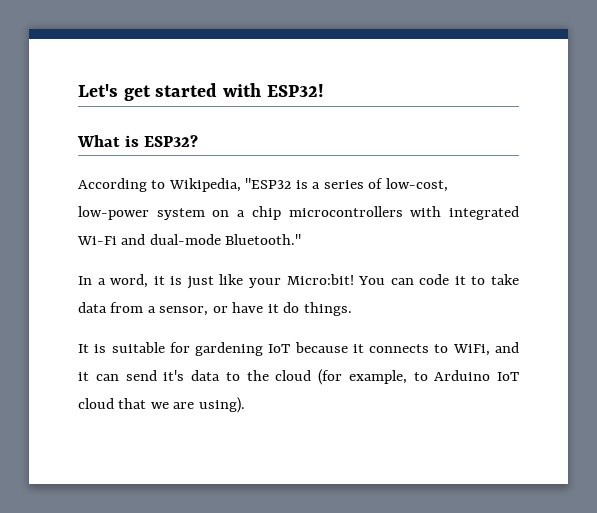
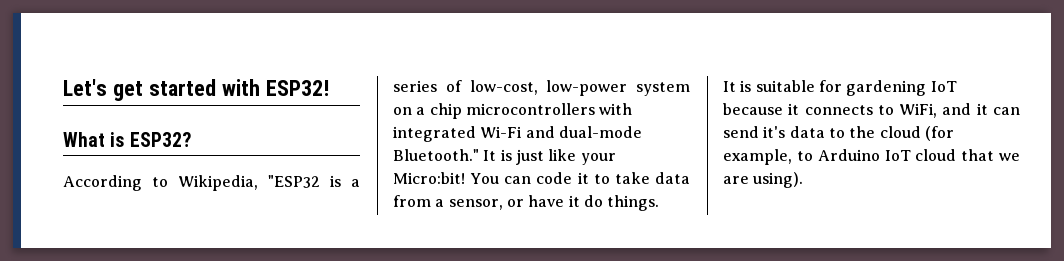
[78,274,165,288] // In a word, it -> [483,150,497,161] It

